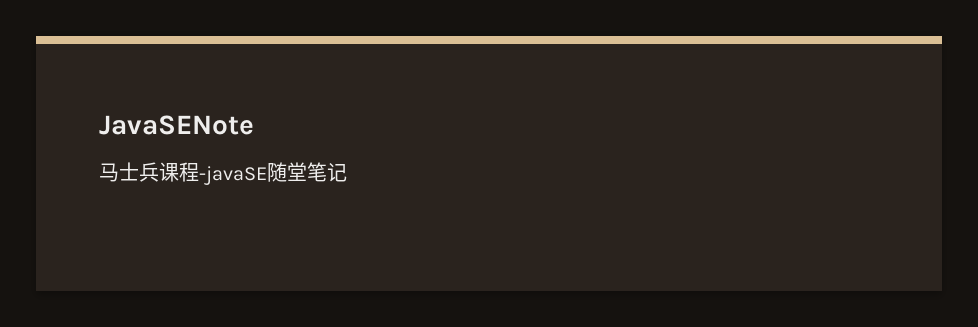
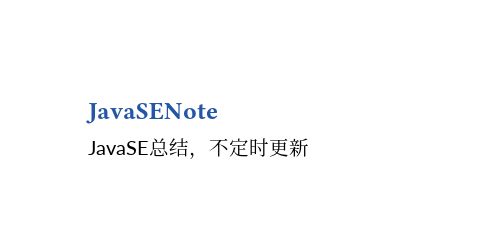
[99,162,347,185] 马士兵课程-javaSE随堂笔记 -> [88,138,309,159] JavaSE总结，不定时更新

